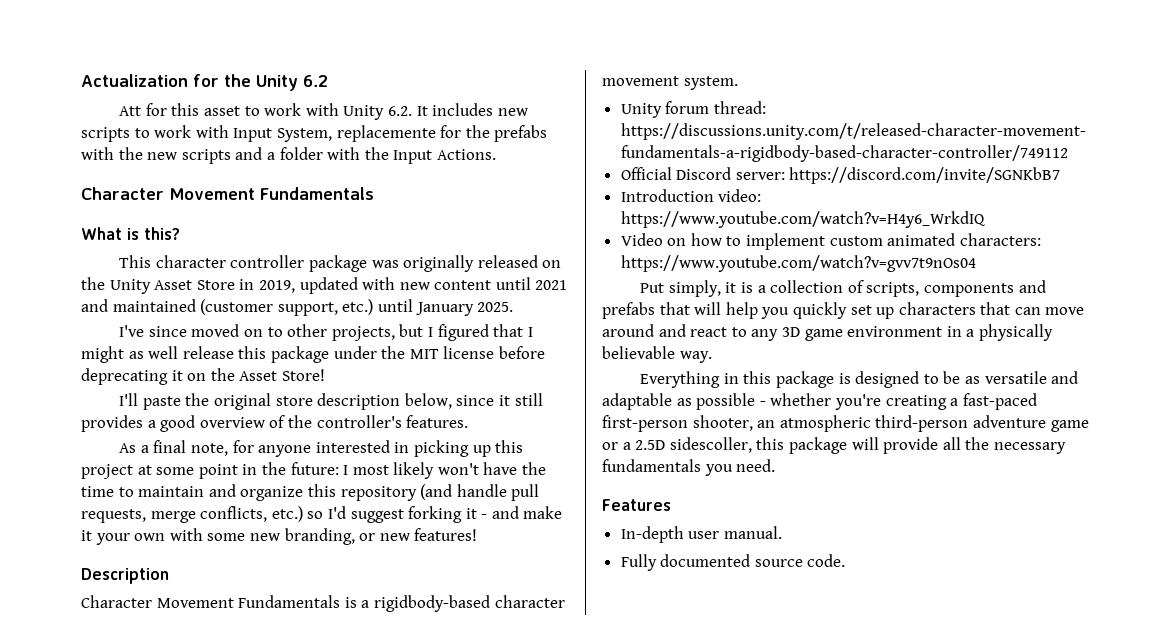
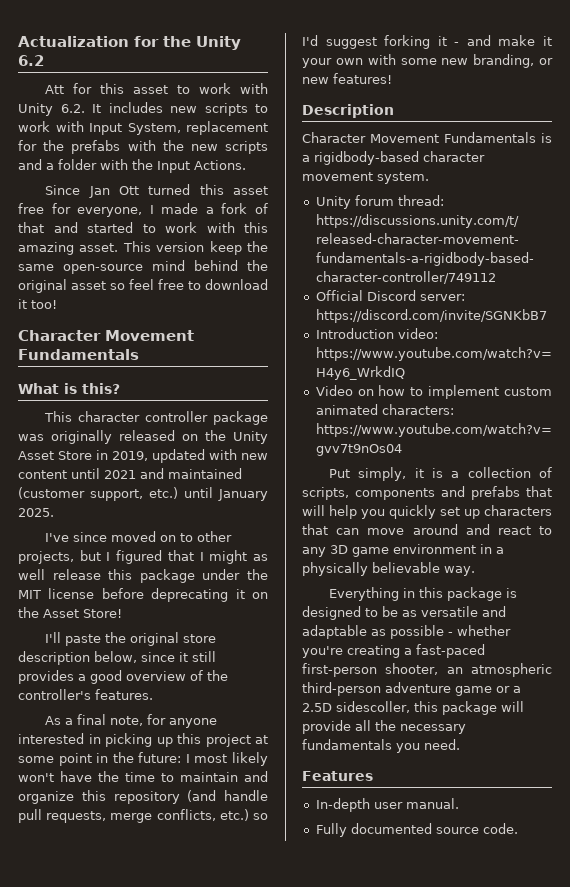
[336,125,436,142] replacemente -> [186,121,268,135] replacement
(496, 154) none -> [45,184,268,198] [18,203,269,217] [18,222,268,233] [18,241,268,255] [18,260,268,274] [18,279,268,293] [18,299,57,309] // Since Jan Ott turned this asset free for everyone, I made a fork of that and started to work with this amazing asset. This version keep the same open-source mind behind the original asset so feel free to download it too!

